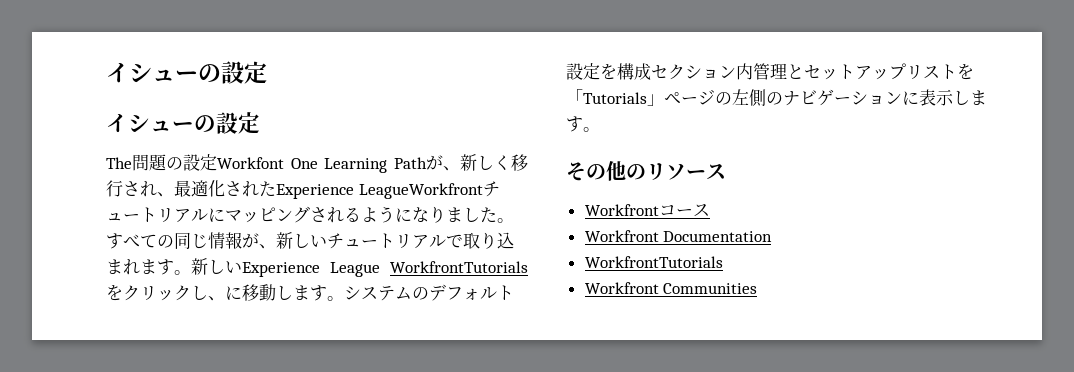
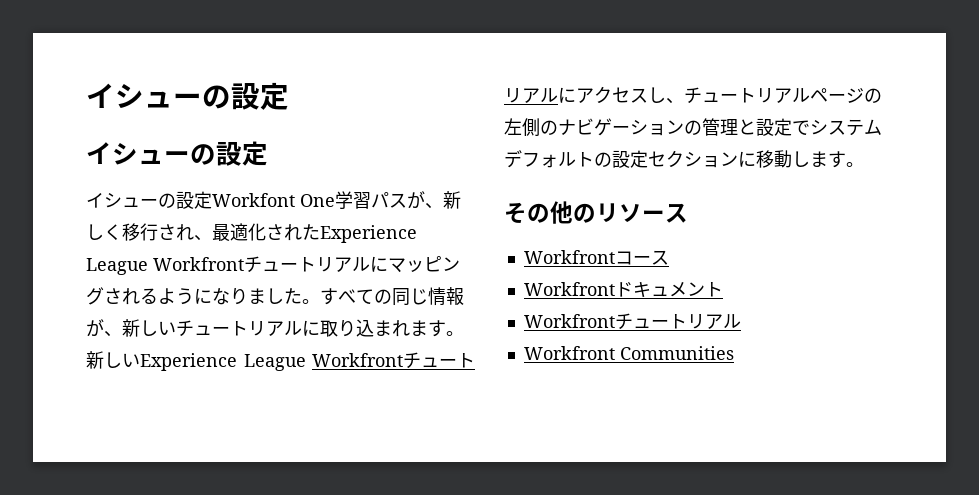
[106,154,167,171] The問題 -> [86,193,158,208] イシュー
[324,157,428,173] Learning Path -> [335,191,407,209] 学習パス
[358,183,483,199] LeagueWorkfront -> [86,257,244,275] League Workfront
[446,234,463,248] で -> [302,320,320,336] に
[390,261,528,273] [106,284,514,301] [566,63,974,80] [566,89,664,106] WorkfrontTutorialsをクリックし、に移動します。システムのデフォルト設定を構成セクション内管理とセットアップリストを「Tutorials」 -> [312,352,475,368] [504,86,810,104] Workfrontチュートリアルにアクセスし、チュートリアル
[902,89,954,106] に表示 -> [684,118,882,136] [504,150,792,168] の管理と設定でシステムデフォルトの設定セクションに移動
[663,231,773,242] [584,256,723,268] Documentation // WorkfrontTutorials -> [614,281,723,297] [523,313,741,329] ドキュメント // Workfrontチュートリアル

